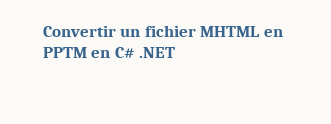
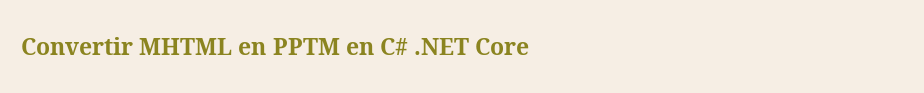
[120,25,196,37] un fichier -> (133, 46) none
(176, 52) none -> [475,38,530,55] Core

